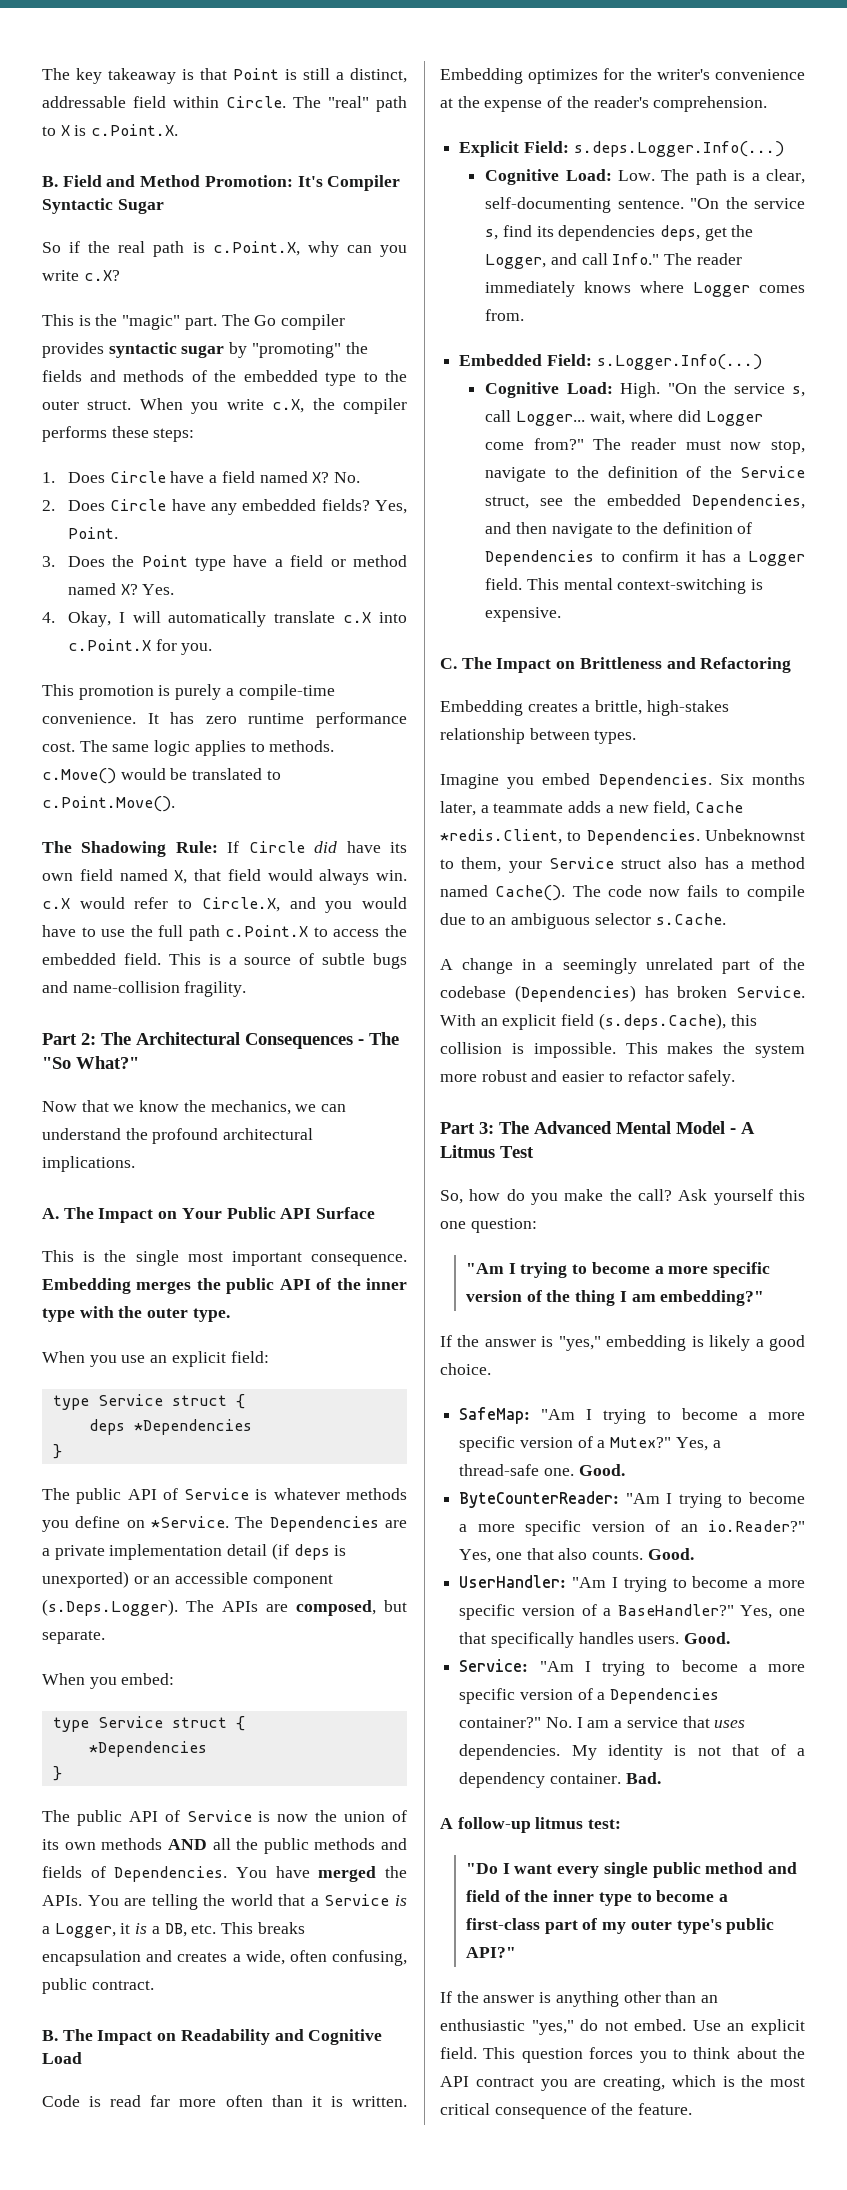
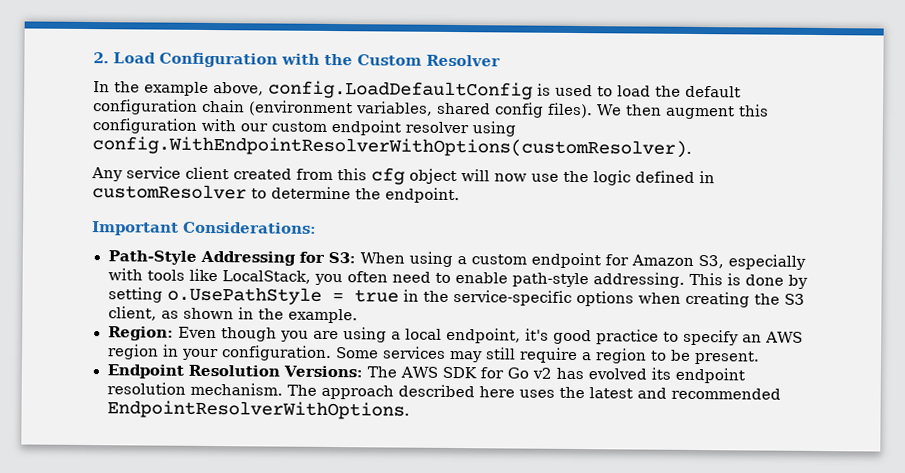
[42,68,407,84] [42,96,407,112] [42,124,179,136] [42,175,401,191] [42,198,164,214] [42,241,407,257] [42,270,120,281] [42,314,346,330] [42,342,368,358] [42,370,407,386] [42,398,408,414] [42,426,195,442] [42,471,360,483] [42,499,407,515] [67,527,118,539] [42,555,407,571] [67,583,175,595] [42,611,407,627] [67,639,213,655] [42,684,335,700] [42,712,407,728] [42,740,335,756] [42,768,281,784] [42,796,175,812] [42,841,408,857] [42,869,407,885] [42,897,408,913] [42,925,407,941] [42,953,407,969] [42,981,247,997] [42,1032,399,1049] [42,1056,139,1069] [42,1100,347,1115] [42,1128,314,1144] [42,1156,135,1172] [42,1207,376,1223] [42,1250,407,1266] [42,1278,408,1294] [42,1306,230,1322] [42,1351,269,1367] [52,1394,245,1410] [88,1419,252,1435] [52,1444,62,1459] [42,1488,407,1504] [42,1516,407,1532] [42,1543,347,1560] [42,1571,333,1588] [42,1599,407,1616] [42,1630,105,1644] [42,1673,175,1689] [52,1716,245,1732] [88,1741,207,1757] [52,1766,62,1781] [42,1810,408,1826] [42,1838,407,1854] [42,1866,407,1882] [42,1894,407,1910] [42,1922,305,1938] [42,1950,407,1966] [42,1978,154,1994] [42,2029,383,2045] [42,2052,82,2064] [42,2095,407,2107] [440,68,805,84] [440,96,768,112] [459,141,784,157] [485,169,805,185] [485,197,805,213] [485,225,754,241] [485,253,742,269] [485,281,805,297] [485,309,525,321] [459,354,762,370] [485,382,805,398] [485,410,763,426] [485,438,805,454] [485,466,805,482] [485,494,805,510] [485,522,753,538] [485,550,805,566] [485,578,764,594] [485,607,562,622] [440,657,792,673] [440,700,729,716] [440,728,637,744] [440,773,805,789] [440,801,744,816] [440,829,805,845] [440,857,805,873] [440,885,805,901] [440,913,726,929] [440,958,805,974] [440,985,805,1002] [440,1013,757,1030] [440,1042,805,1058] [440,1070,736,1086] [440,1121,755,1134] [440,1145,534,1158] [440,1189,805,1205] [440,1218,537,1233] [465,1262,770,1278] [465,1290,765,1306] [440,1335,805,1351] [440,1363,491,1375] [459,1407,805,1424] [459,1436,721,1452] [459,1464,625,1476] [459,1491,805,1508] [459,1520,805,1536] [459,1548,694,1563] [459,1575,805,1592] [459,1604,805,1620] [459,1632,731,1648] [459,1659,805,1676] [459,1688,720,1704] [459,1716,746,1728] [459,1744,805,1760] [459,1772,661,1788] [440,1817,622,1833] [465,1862,797,1878] [465,1890,728,1906] [465,1918,775,1934] [465,1947,516,1958] [440,1991,719,2007] [440,2019,805,2035] [440,2047,805,2063] [440,2075,805,2091] [440,2103,692,2119] The key takeaway is that Point is still a distinct, addressable field within Circle. The "real" path to X is c.Point.X. // B. Field and Method Promotion: It's Compiler Syntactic Sugar // So if the real path is c.Point.X, why can you write c.X? // This is the "magic" part. The Go compiler provides syntactic sugar by "promoting" the fields and methods of the embedded type to the outer struct. When you write c.X, the compiler performs these steps: // 1. Does Circle have a field named X? No. // 2. Does Circle have any embedded fields? Yes, Point. // 3. Does the Point type have a field or method named X? Yes. // 4. Okay, I will automatically translate c.X into c.Point.X for you. // This promotion is purely a compile-time convenience. It has zero runtime performance cost. The same logic applies to methods. c.Move() would be translated to c.Point.Move(). // The Shadowing Rule: If Circle did have its own field named X, that field would always win. c.X would refer to Circle.X, and you would have to use the full path c.Point.X to access the embedded field. This is a source of subtle bugs and name-collision fragility. // Part 2: The Architectural Consequences - The "So What?" // Now that we know the mechanics, we can understand the profound architectural implications. // A. The Impact on Your Public API Surface // This is the single most important consequence. Embedding merges the public API of the inner type with the outer type. // When you use an explicit field: // type Service struct { // deps *Dependencies // } // The public API of Service is whatever methods you define on *Service. The Dependencies are a private implementation detail (if deps is unexported) or an accessible component (s.Deps.Logger). The APIs are composed, but separate. // When you embed: // type Service struct { // *Dependencies // } // The public API of Service is now the union of its own methods AND all the public methods and fields of Dependencies. You have merged the APIs. You are telling the world that a Service is a Logger, it is a DB, etc. This breaks encapsulation and creates a wide, often confusing, public contract. // B. The Impact on Readability and Cognitive Load // Code is read far more often than it is written. Embedding optimizes for the writer's convenience at the expense of the reader's comprehension. // Explicit Field: s.deps.Logger.Info(...) // Cognitive Load: Low. The path is a clear, self-documenting sentence. "On the service s, find its dependencies deps, get the Logger, and call Info." The reader immediately knows where Logger comes from. // Embedded Field: s.Logger.Info(...) // Cognitive Load: High. "On the service s, call Logger... wait, where did Logger come from?" The reader must now stop, navigate to the definition of the Service struct, see the embedded Dependencies, and then navigate to the definition of Dependencies to confirm it has a Logger field. This mental context-switching is expensive. // C. The Impact on Brittleness and Refactoring // Embedding creates a brittle, high-stakes relationship between types. // Imagine you embed Dependencies. Six months later, a teammate adds a new field, Cache *redis.Client, to Dependencies. Unbeknownst to them, your Service struct also has a method named Cache(). The code now fails to compile due to an ambiguous selector s.Cache. // A change in a seemingly unrelated part of the codebase (Dependencies) has broken Service. With an explicit field (s.deps.Cache), this collision is impossible. This makes the system more robust and easier to refactor safely. // Part 3: The Advanced Mental Model - A Litmus Test // So, how do you make the call? Ask yourself this one question: // "Am I trying to become a more specific version of the thing I am embedding?" // If the answer is "yes," embedding is likely a good choice. // SafeMap: "Am I trying to become a more specific version of a Mutex?" Yes, a thread-safe one. Good. // ByteCounterReader: "Am I trying to become a more specific version of an io.Reader?" Yes, one that also counts. Good. // UserHandler: "Am I trying to become a more specific version of a BaseHandler?" Yes, one that specifically handles users. Good. // Service: "Am I trying to become a more specific version of a Dependencies container?" No. I am a service that uses dependencies. My identity is not that of a dependency container. Bad. // A follow-up litmus test: // "Do I want every single public method and field of the inner type to become a first-class part of my outer type's public API?" // If the answer is anything other than an enthusiastic "yes," do not embed. Use an explicit field. This question forces you to think about the API contract you are creating, which is the most critical consequence of the feature. -> [93,52,501,68] [93,80,741,100] [92,99,769,120] [92,118,516,137] [92,136,692,158] [91,166,715,186] [92,184,460,204] [91,221,317,236] [107,250,806,270] [107,268,808,289] [107,286,805,308] [107,306,358,324] [107,326,803,346] [106,344,760,365] [106,364,746,384] [106,382,781,400] [106,400,410,420] 2. Load Configuration with the Custom Resolver // In the example above, config.LoadDefaultConfig is used to load the default configuration chain (environment variables, shared config files). We then augment this configuration with our custom endpoint resolver using config.WithEndpointResolverWithOptions(customResolver). // Any service client created from this cfg object will now use the logic defined in customResolver to determine the endpoint. // Important Considerations: // Path-Style Addressing for S3: When using a custom endpoint for Amazon S3, especially with tools like LocalStack, you often need to enable path-style addressing. This is done by setting o.UsePathStyle = true in the service-specific options when creating the S3 client, as shown in the example. // Region: Even though you are using a local endpoint, it's good practice to specify an AWS region in your configuration. Some services may still require a region to be present. // Endpoint Resolution Versions: The AWS SDK for Go v2 has evolved its endpoint resolution mechanism. The approach described here uses the latest and recommended EndpointResolverWithOptions.

